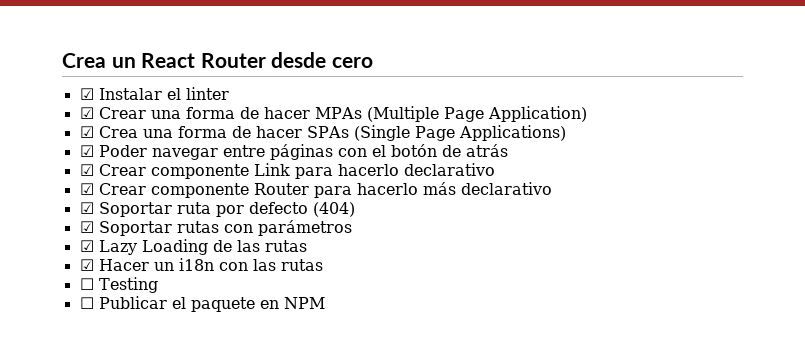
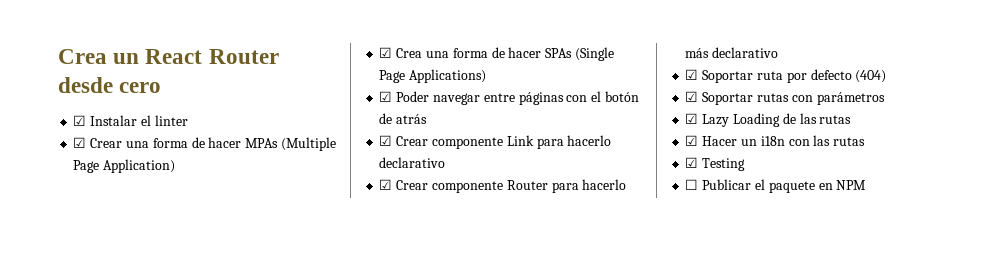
[79,278,94,290] ☐ -> [685,157,699,168] ☑

